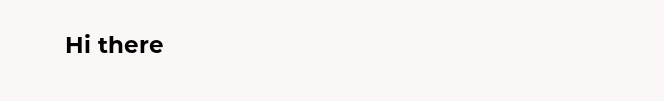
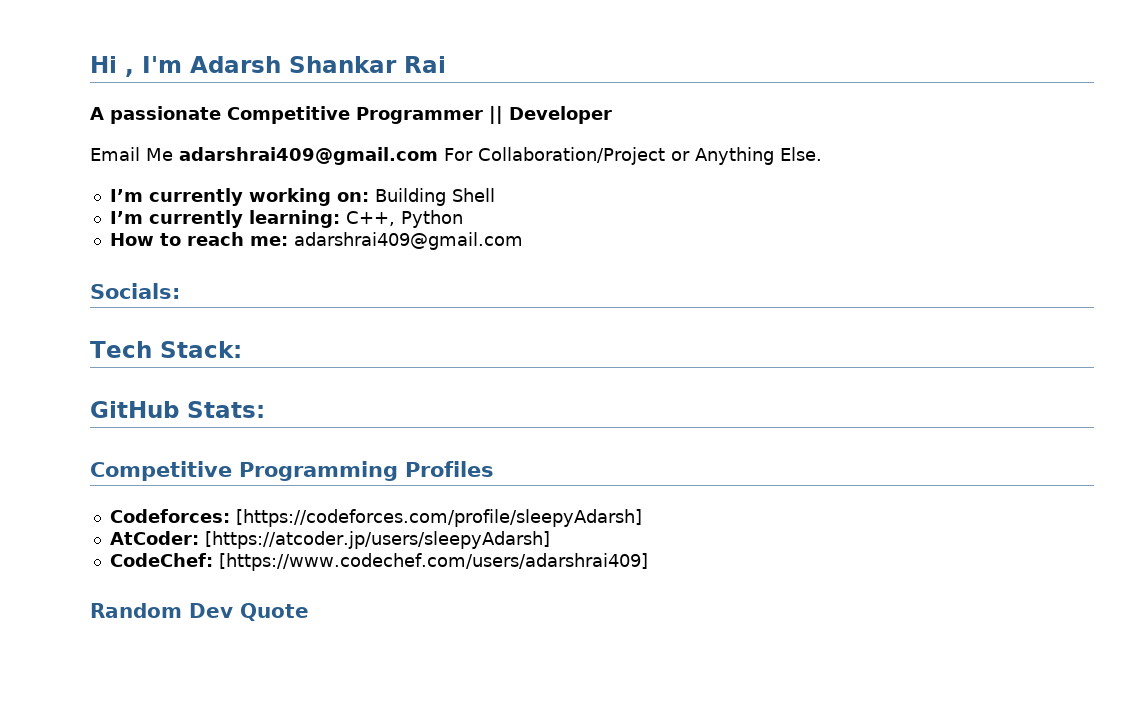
[98,36,164,53] there -> [125,56,446,77] [90,106,612,124] [90,147,822,165] [109,188,495,206] [109,210,463,228] [109,232,523,250] [90,283,180,299] [90,341,242,358] [90,401,265,418] [90,461,494,481] [109,509,642,527] [109,531,550,549] [109,553,648,571] [90,603,309,621] , I'm Adarsh Shankar Rai // A passionate Competitive Programmer || Developer // Email Me adarshrai409@gmail.com For Collaboration/Project or Anything Else. // I’m currently working on: Building Shell // I’m currently learning: C++, Python // How to reach me: adarshrai409@gmail.com // Socials: // Tech Stack: // GitHub Stats: // Competitive Programming Profiles // Codeforces: [https://codeforces.com/profile/sleepyAdarsh] // AtCoder: [https://atcoder.jp/users/sleepyAdarsh] // CodeChef: [https://www.codechef.com/users/adarshrai409] // Random Dev Quote

